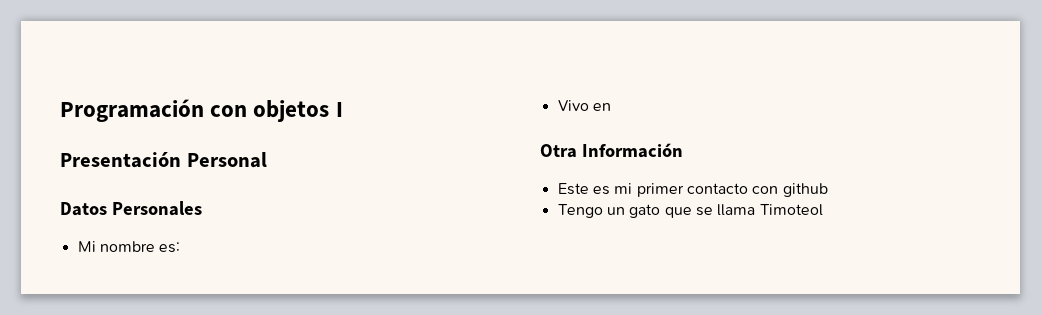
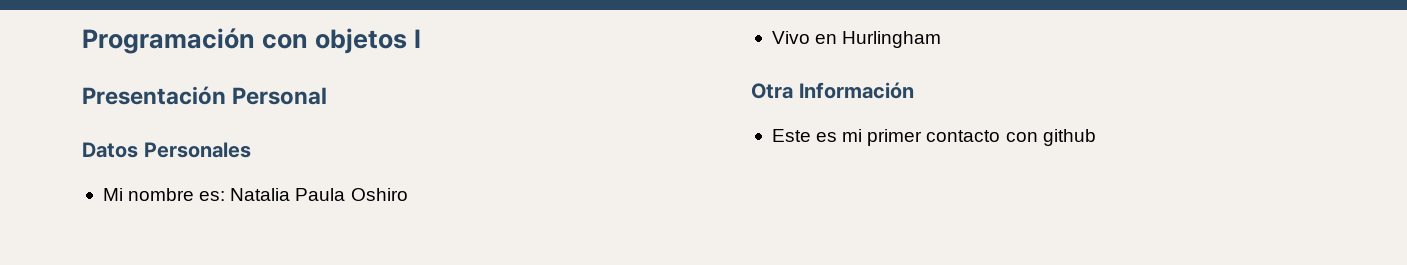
(181, 247) none -> [230,188,408,201] Natalia Paula Oshiro
(611, 107) none -> [842,31,942,48] Hurlingham
[557,204,823,218] // Tengo un gato que se llama Timoteol -> (1096, 137) none

